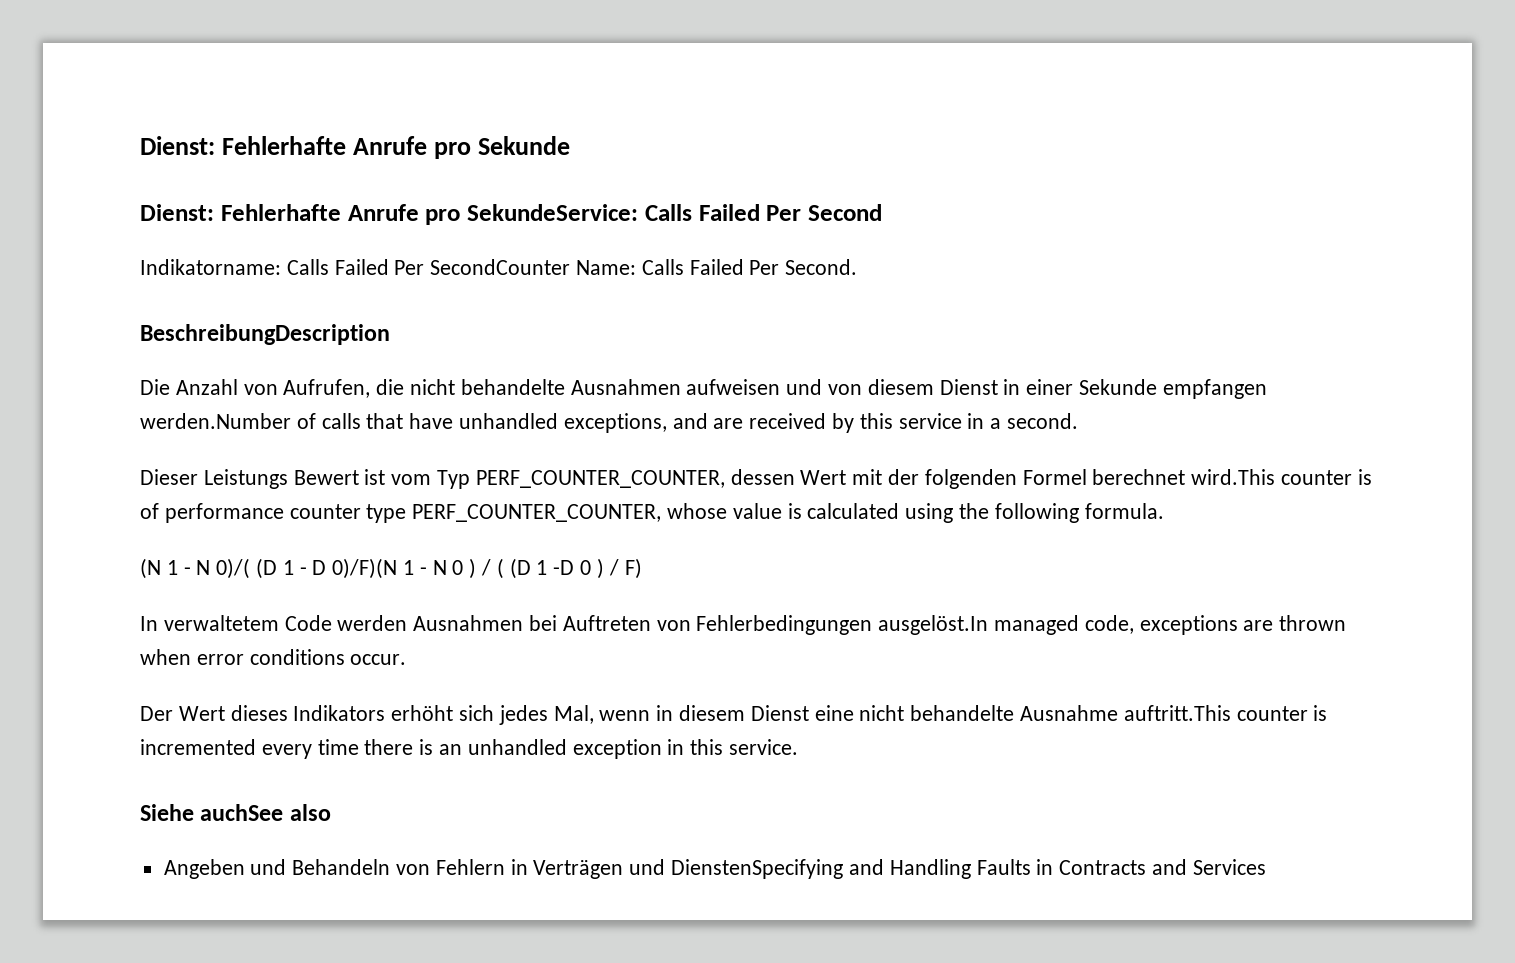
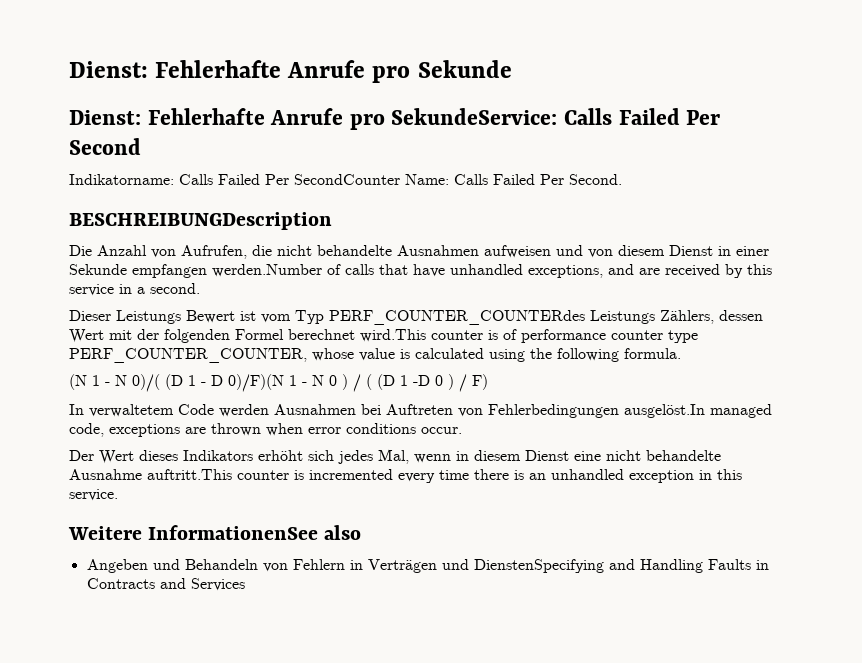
[140,324,390,345] BeschreibungDescription -> [69,212,332,230] BESCHREIBUNGDescription
[475,470,725,488] PERF_COUNTER_COUNTER, -> [329,310,714,325] PERF_COUNTER_COUNTERdes Leistungs Zählers,
[140,804,284,821] Siehe auchSee -> [68,525,319,540] Weitere InformationenSee

